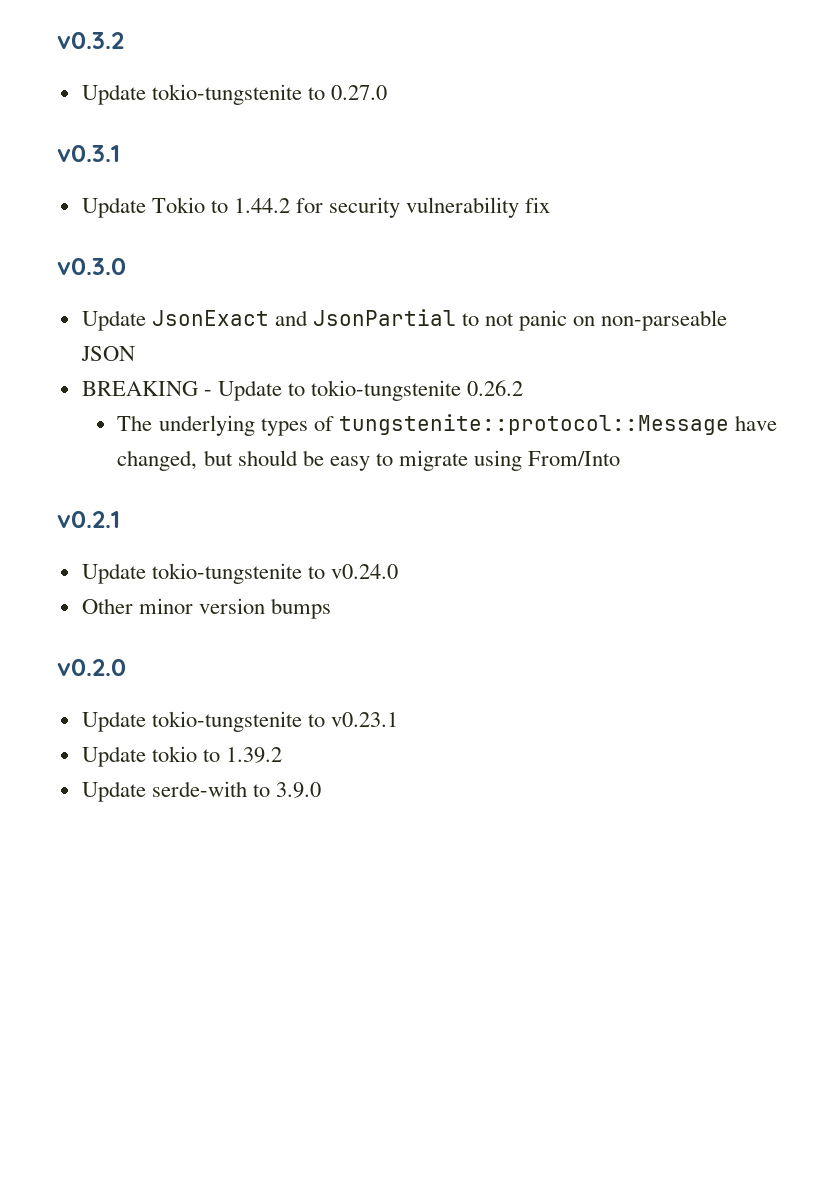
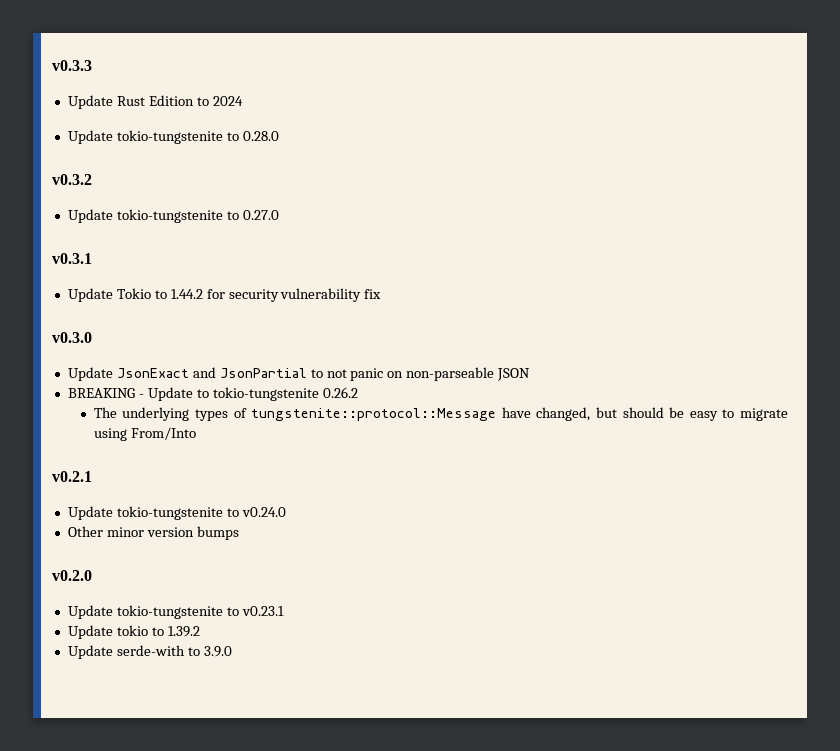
(57, 40) none -> [52,60,92,71] [67,95,243,109] [67,130,279,144] v0.3.3 // Update Rust Edition to 2024 // Update tokio-tungstenite to 0.28.0 //

